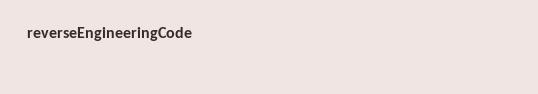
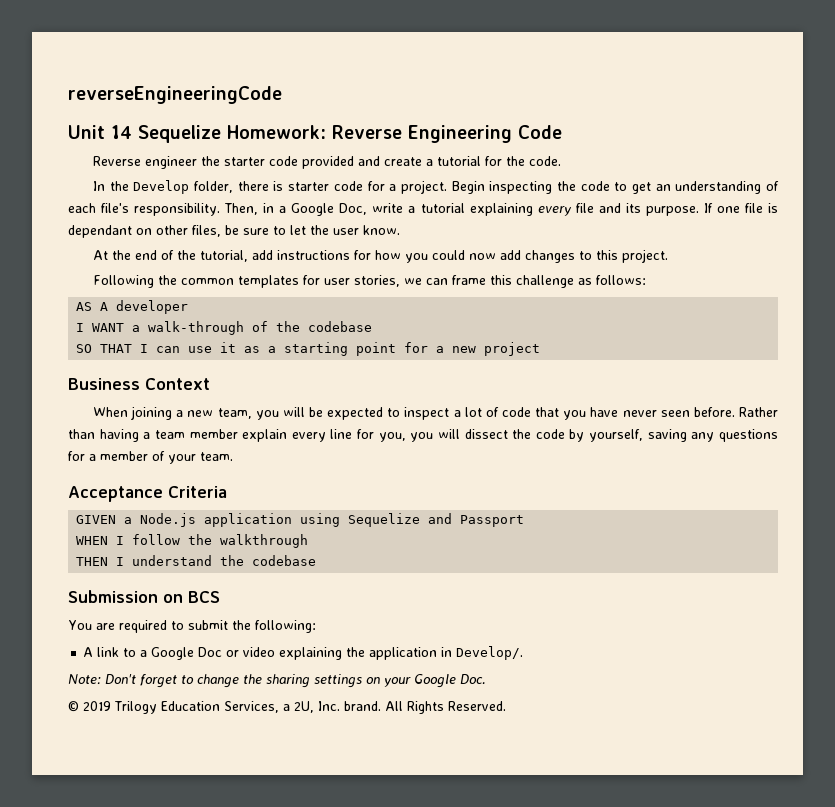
(192, 34) none -> [68,125,562,143] [93,156,562,169] [93,180,779,194] [68,203,778,216] [68,225,400,238] [93,249,669,263] [93,275,647,288] [76,300,189,314] [76,321,373,335] [76,342,541,356] [68,378,210,390] [93,406,779,420] [68,429,779,442] [68,451,233,464] [68,486,227,502] [76,513,525,527] [76,534,309,548] [76,555,317,566] [68,590,220,603] [68,620,316,633] [83,646,524,660] [68,674,486,688] [68,701,506,714] // Unit 14 Sequelize Homework: Reverse Engineering Code // Reverse engineer the starter code provided and create a tutorial for the code. // In the Develop folder, there is starter code for a project. Begin inspecting the code to get an understanding of each file's responsibility. Then, in a Google Doc, write a tutorial explaining every file and its purpose. If one file is dependant on other files, be sure to let the user know. // At the end of the tutorial, add instructions for how you could now add changes to this project. // Following the common templates for user stories, we can frame this challenge as follows: // AS A developer // I WANT a walk-through of the codebase // SO THAT I can use it as a starting point for a new project // Business Context // When joining a new team, you will be expected to inspect a lot of code that you have never seen before. Rather than having a team member explain every line for you, you will dissect the code by yourself, saving any questions for a member of your team. // Acceptance Criteria // GIVEN a Node.js application using Sequelize and Passport // WHEN I follow the walkthrough // THEN I understand the codebase // Submission on BCS // You are required to submit the following: // A link to a Google Doc or video explaining the application in Develop/. // Note: Don't forget to change the sharing settings on your Google Doc. // © 2019 Trilogy Education Services, a 2U, Inc. brand. All Rights Reserved.

